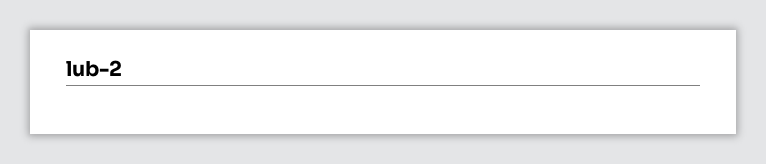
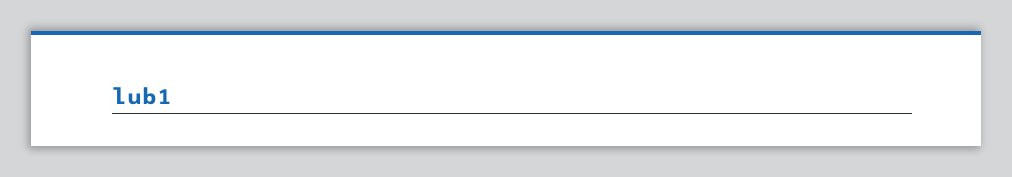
[66,60,122,77] lub-2 -> [112,87,172,105] lub1

